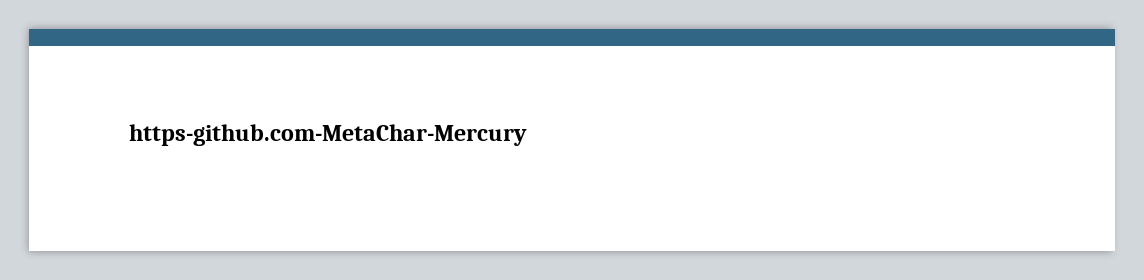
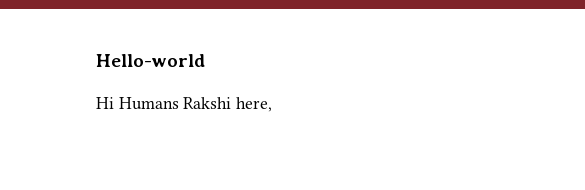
[129,124,527,146] https-github.com-MetaChar-Mercury -> [96,54,205,67] [96,97,273,112] Hello-world // Hi Humans Rakshi here,

